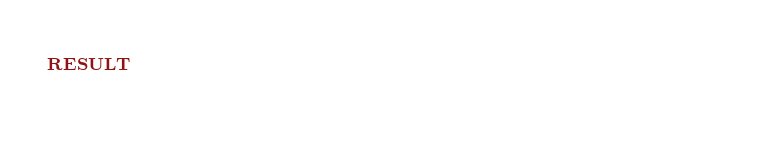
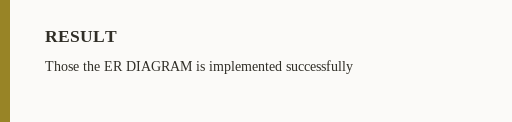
(130, 64) none -> [45,60,353,74] // Those the ER DIAGRAM is implemented successfully

